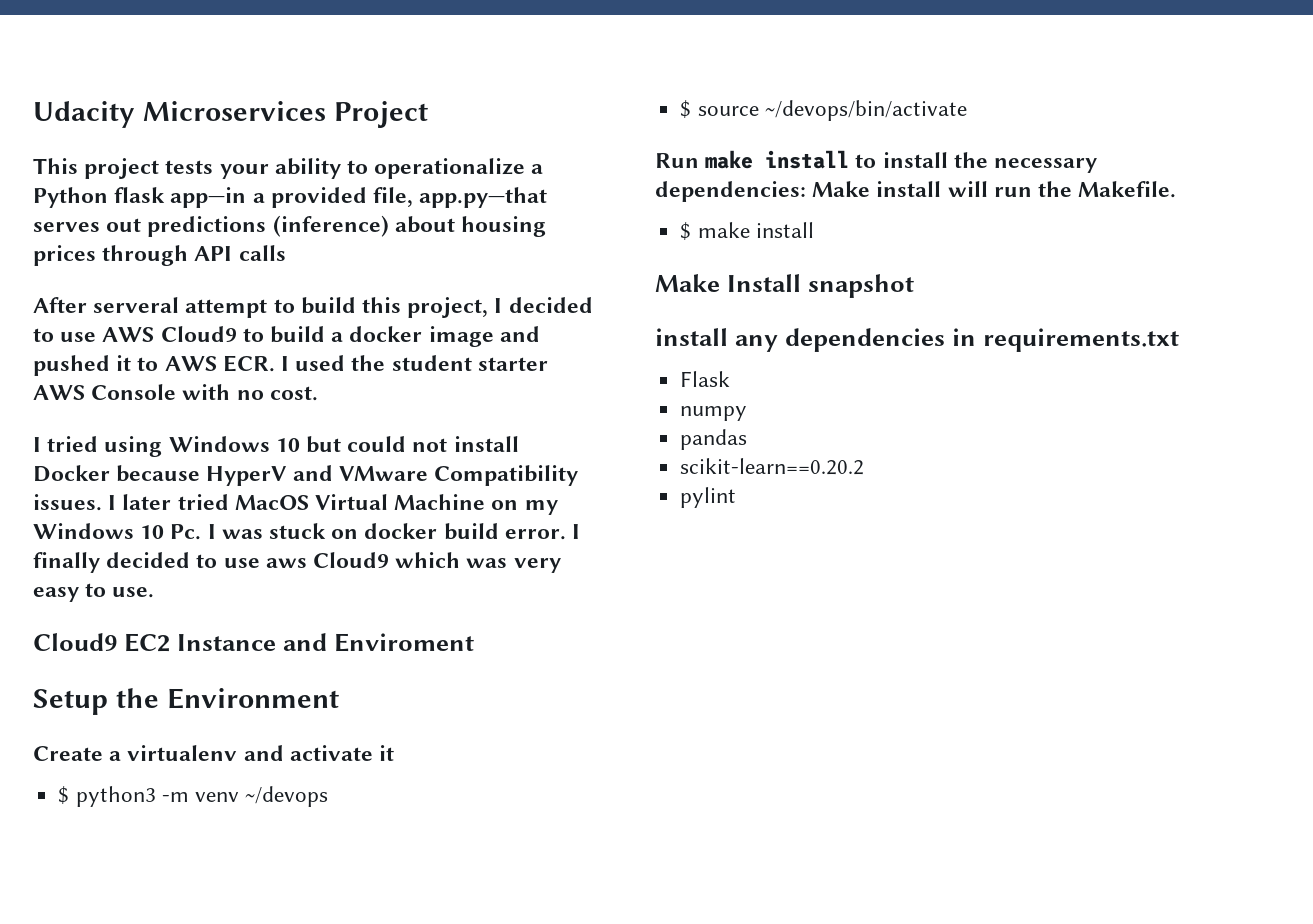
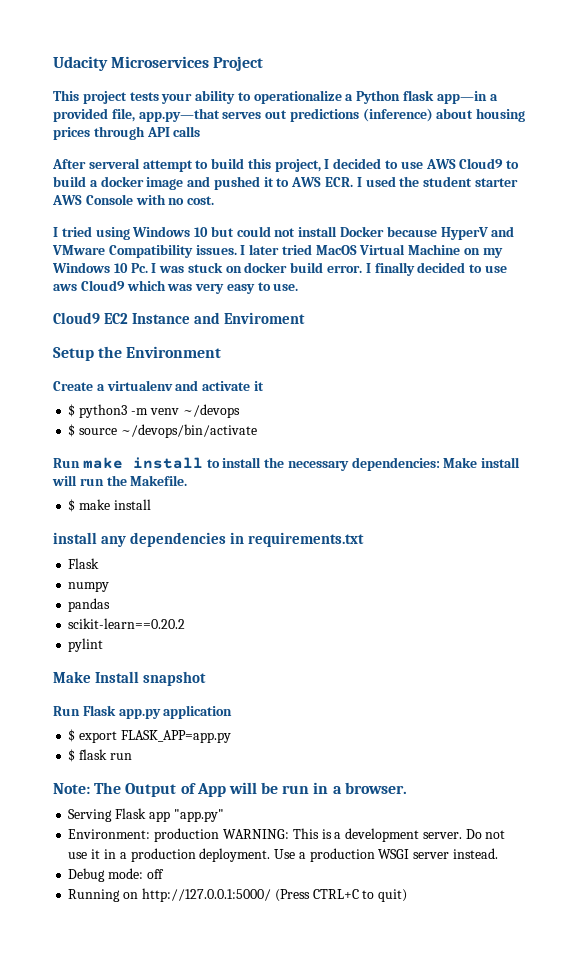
[655,274,915,298] // Make Install snapshot -> (151, 504) none
(737, 497) none -> [53,671,206,686] [53,705,233,719] [68,729,231,743] [68,749,132,762] [53,782,407,797] [68,808,224,822] [68,828,506,842] [68,848,498,862] [68,868,164,882] [68,888,408,902] // Make Install snapshot // Run Flask app.py application // $ export FLASK_APP=app.py // $ flask run // Note: The Output of App will be run in a browser. // Serving Flask app "app.py" // Environment: production WARNING: This is a development server. Do not use it in a production deployment. Use a production WSGI server instead. // Debug mode: off // Running on http://127.0.0.1:5000/ (Press CTRL+C to quit)

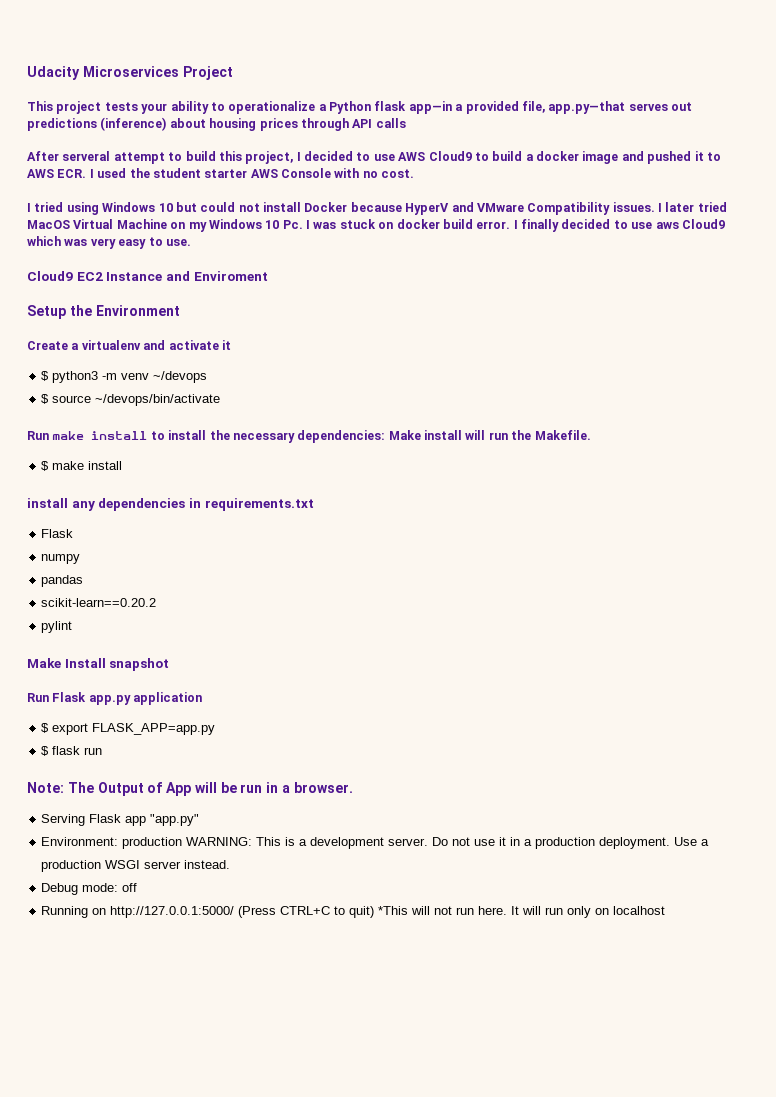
(408, 895) none -> [378,906,666,918] *This will not run here. It will run only on localhost

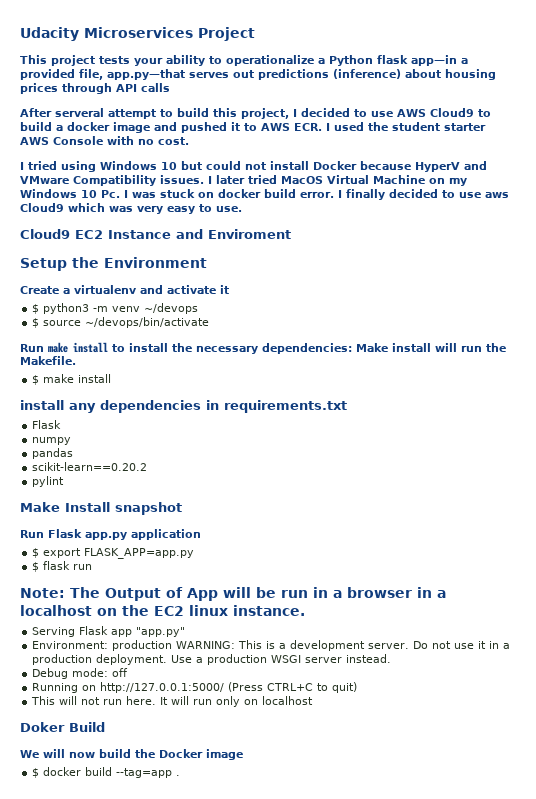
[293,782,353,793] browser. -> [347,587,446,598] [20,605,305,616] browser in a localhost on the EC2 linux instance.
[378,906,409,915] *This -> [31,696,56,705] // This
(666, 910) none -> [20,722,105,732] [20,749,243,760] [32,767,181,778] // Doker Build // We will now build the Docker image // $ docker build --tag=app .

